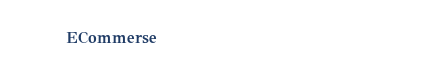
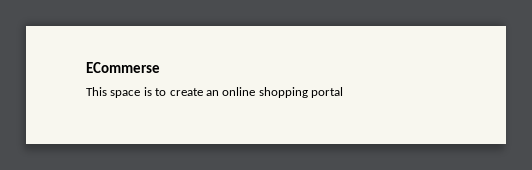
(157, 37) none -> [86,87,343,98] // This space is to create an online shopping portal

